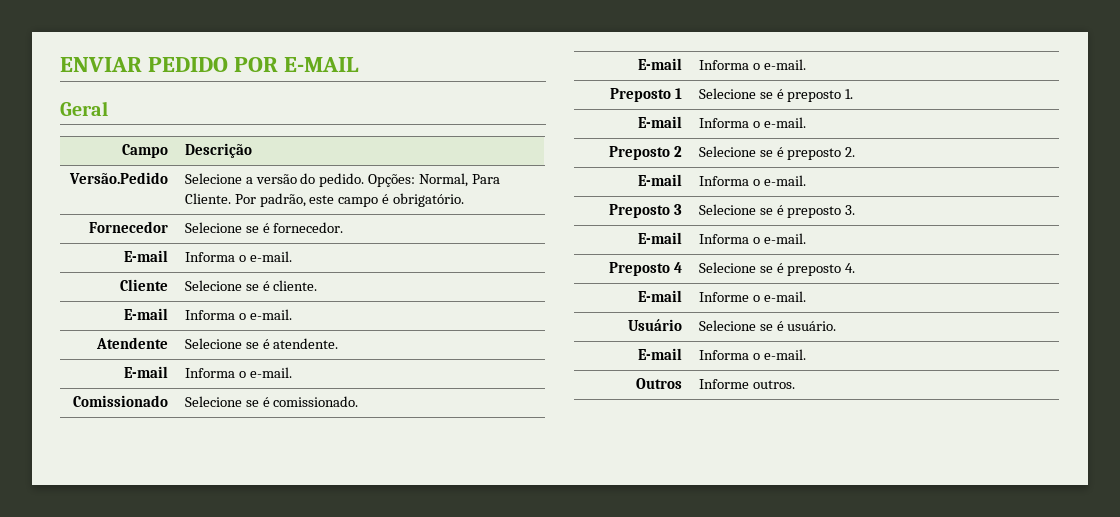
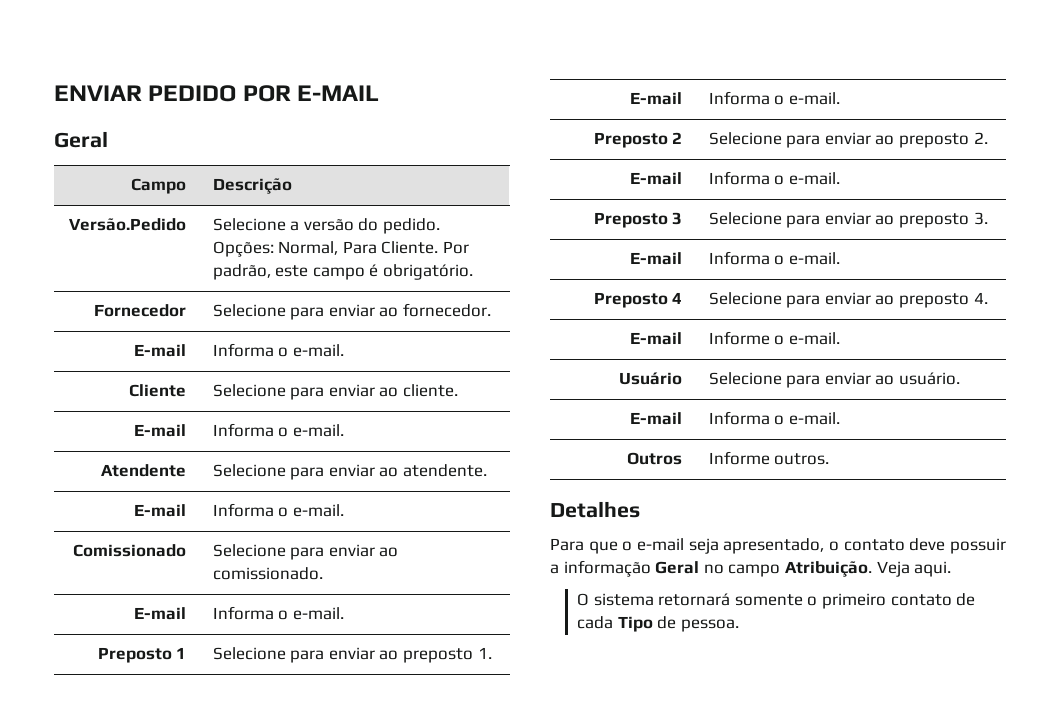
[245,223,270,233] se é -> [290,304,399,320] para enviar ao
[245,281,270,291] se é -> [290,384,399,400] para enviar ao
[245,339,270,349] se é -> [290,464,399,480] para enviar ao
[245,397,270,407] se é -> [290,544,399,560] para enviar ao
[759,89,784,99] se é -> [290,647,399,663] para enviar ao
[759,147,784,157] se é -> [786,132,895,148] para enviar ao
[759,205,784,215] se é -> [786,212,895,228] para enviar ao
[759,263,784,273] se é -> [786,292,895,308] para enviar ao
[759,321,784,331] se é -> [786,372,895,388] para enviar ao
(795, 384) none -> [550,501,640,518] [550,538,1006,554] [550,560,952,577] [577,593,976,609] [577,616,739,632] // Detalhes // Para que o e-mail seja apresentado, o contato deve possuir a informação Geral no campo Atribuição. Veja aqui. // O sistema retornará somente o primeiro contato de cada Tipo de pessoa.

